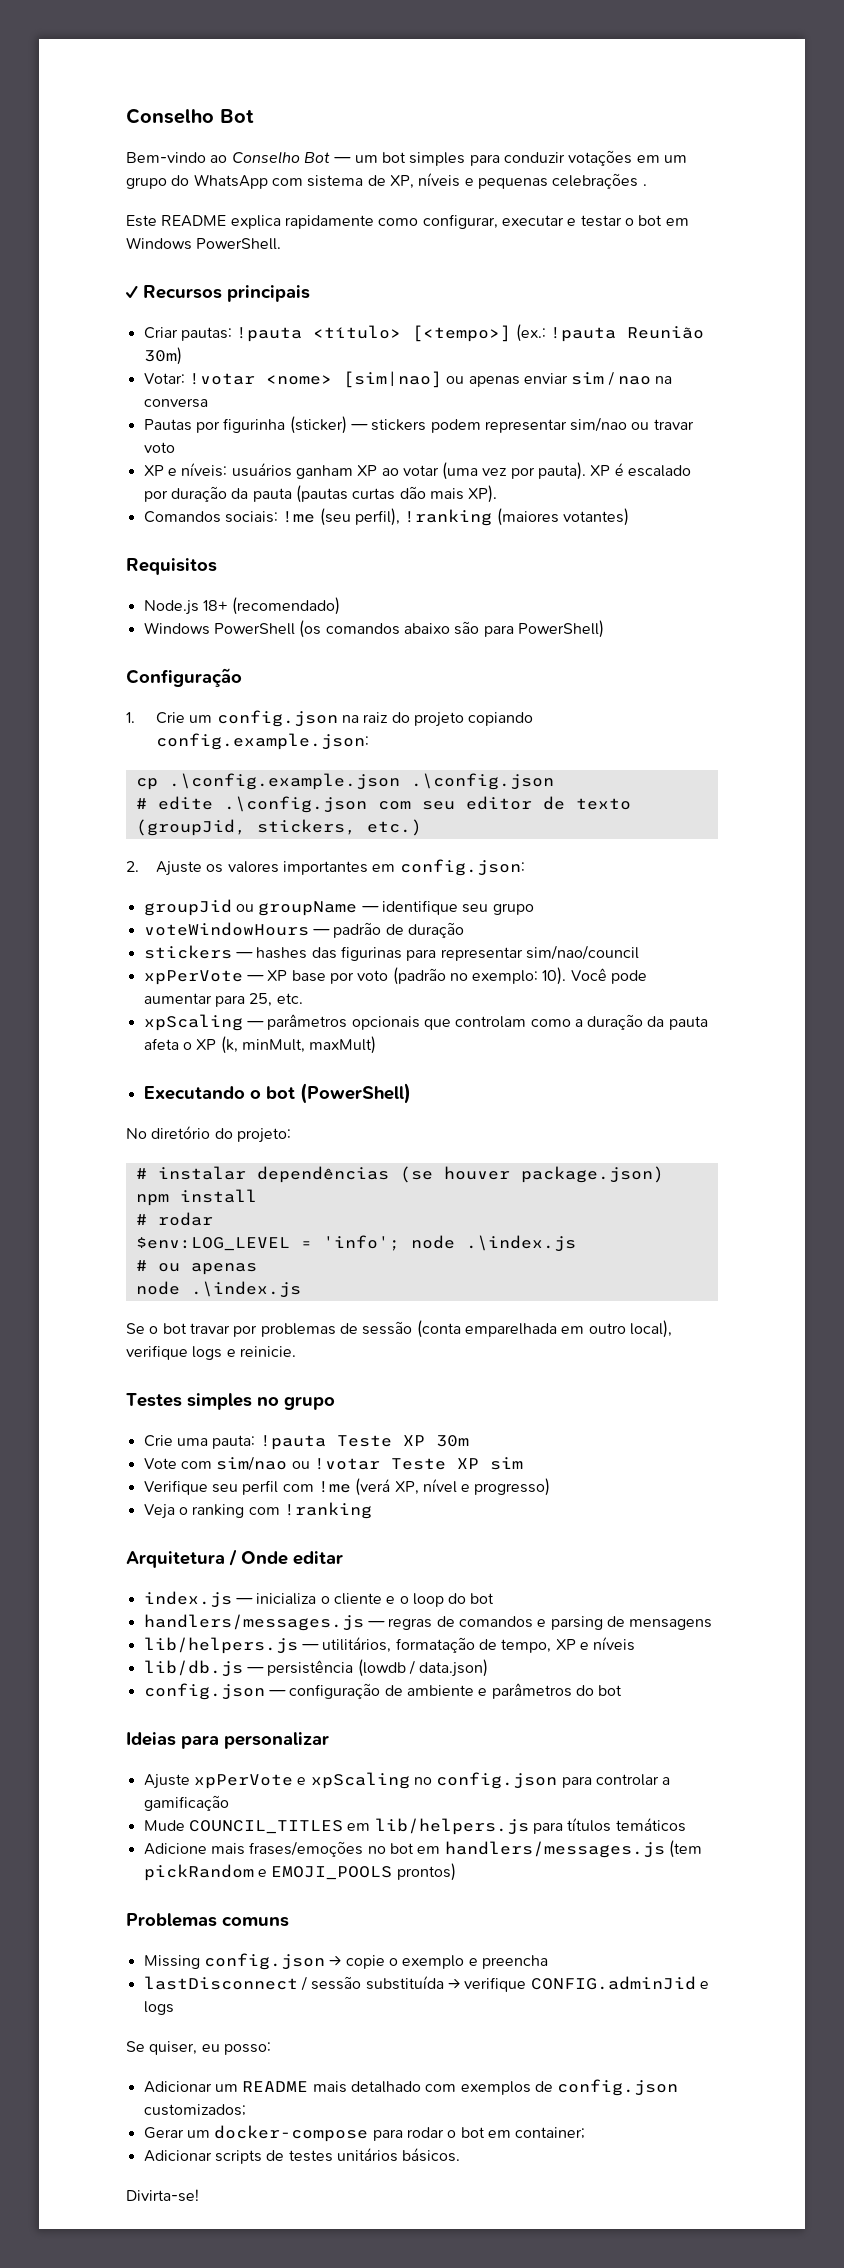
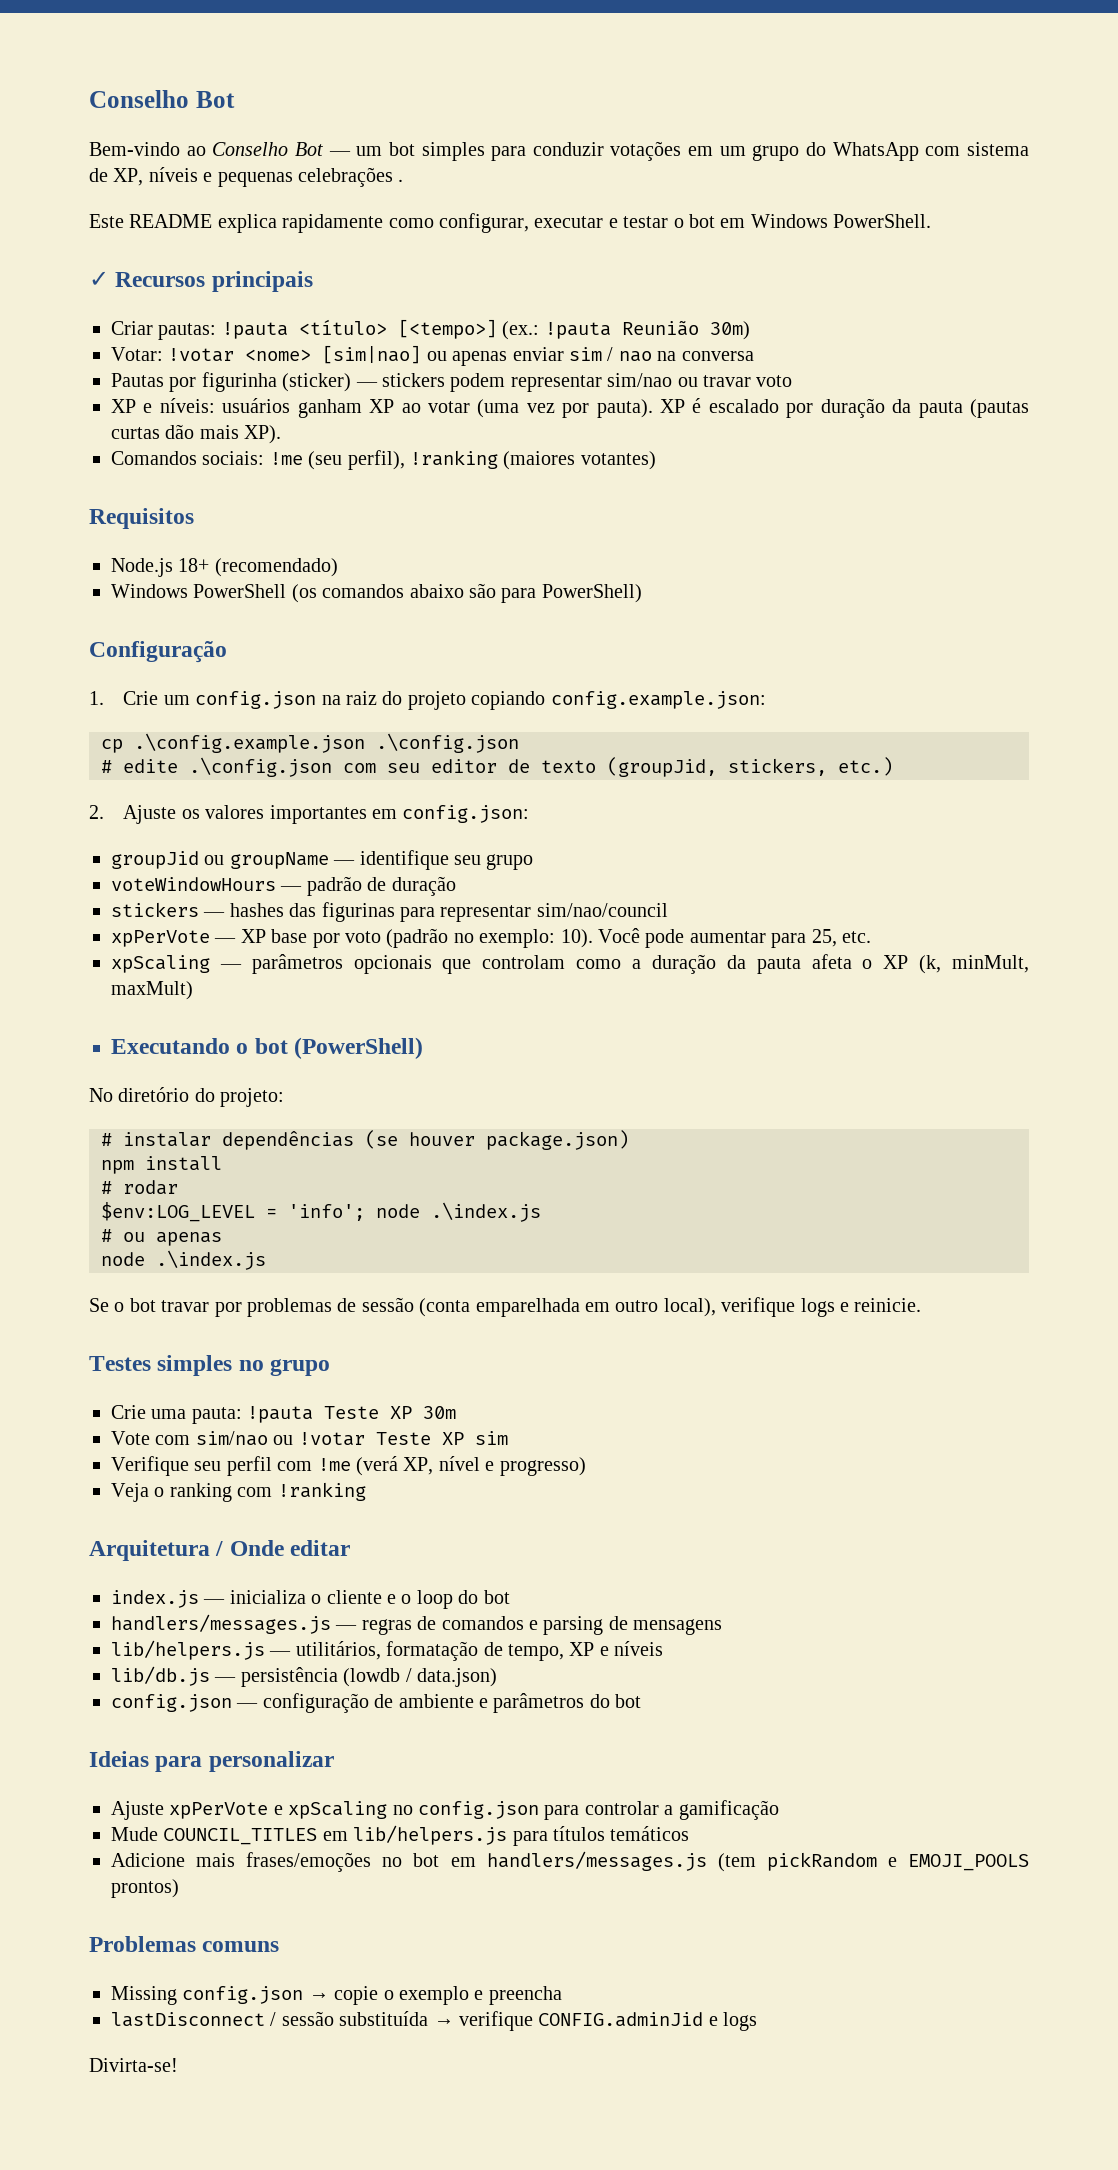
[126,2041,271,2055] [143,2079,679,2096] [143,2104,246,2116] [143,2125,586,2142] [143,2148,461,2164] // Se quiser, eu posso: // Adicionar um README mais detalhado com exemplos de config.json customizados; // Gerar um docker-compose para rodar o bot em container; // Adicionar scripts de testes unitários básicos. -> (758, 2021) none

